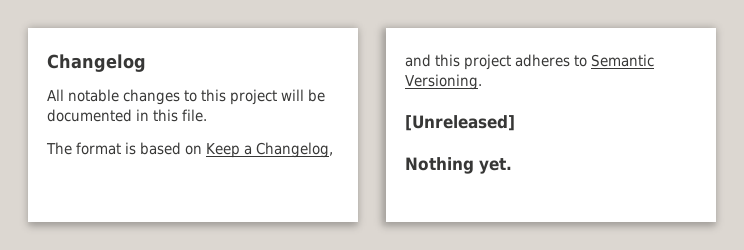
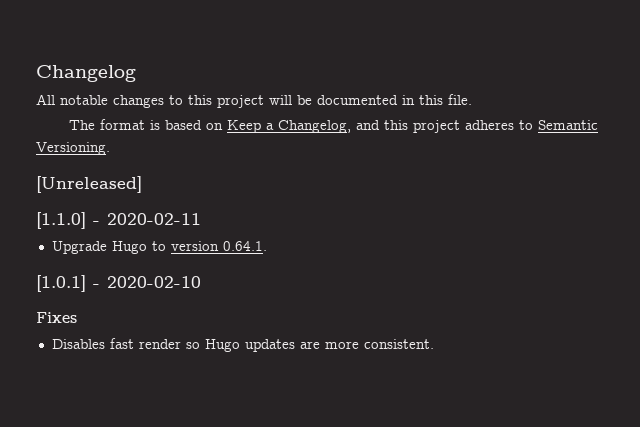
[405,157,512,174] Nothing yet. -> [36,212,201,229] [51,241,267,254] [36,275,201,292] [36,312,77,323] [51,338,434,352] [1.1.0] - 2020-02-11 // Upgrade Hugo to version 0.64.1. // [1.0.1] - 2020-02-10 // Fixes // Disables fast render so Hugo updates are more consistent.

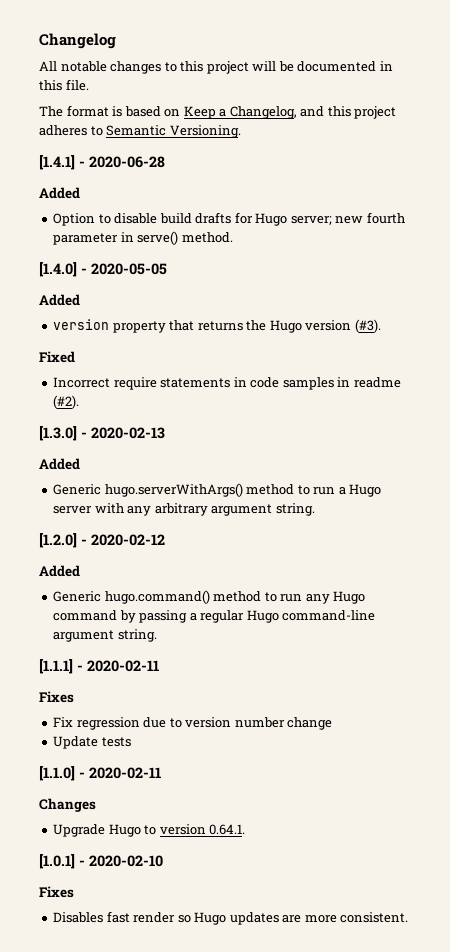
[36,176,142,193] [Unreleased] -> [39,155,165,170] [39,187,80,199] [53,212,405,226] [53,231,233,245] [39,262,167,277] [39,294,80,306] [53,319,381,333] [39,351,75,363] [53,377,401,390] [53,395,80,409] [39,426,165,441] [39,458,80,470] [53,483,382,497] [53,503,315,516] [39,533,165,548] [39,565,80,577] [53,590,366,604] [53,610,376,623] [53,629,157,642] [39,659,159,674] [39,691,74,703] [53,717,333,730] [53,736,131,749] [1.4.1] - 2020-06-28 // Added // Option to disable build drafts for Hugo server; new fourth parameter in serve() method. // [1.4.0] - 2020-05-05 // Added // version property that returns the Hugo version (#3). // Fixed // Incorrect require statements in code samples in readme (#2). // [1.3.0] - 2020-02-13 // Added // Generic hugo.serverWithArgs() method to run a Hugo server with any arbitrary argument string. // [1.2.0] - 2020-02-12 // Added // Generic hugo.command() method to run any Hugo command by passing a regular Hugo command-line argument string. // [1.1.1] - 2020-02-11 // Fixes // Fix regression due to version number change // Update tests
(201, 219) none -> [39,798,96,812] // Changes

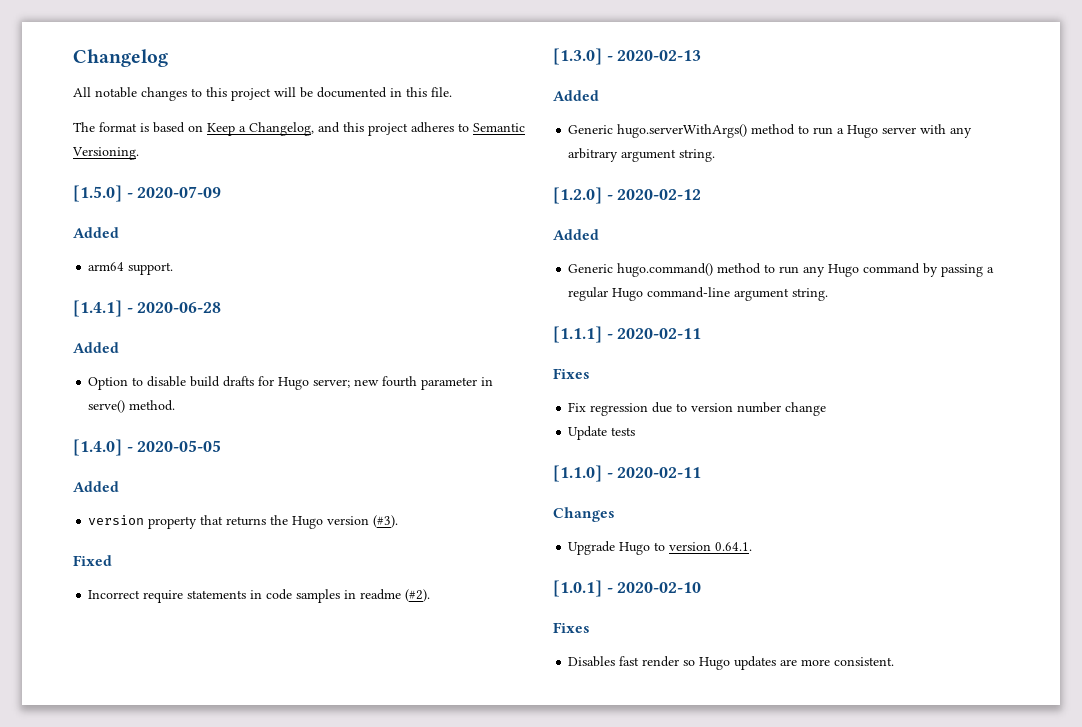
(241, 131) none -> [73,185,222,202] [73,227,119,238] [88,262,174,275] // [1.5.0] - 2020-07-09 // Added // arm64 support.

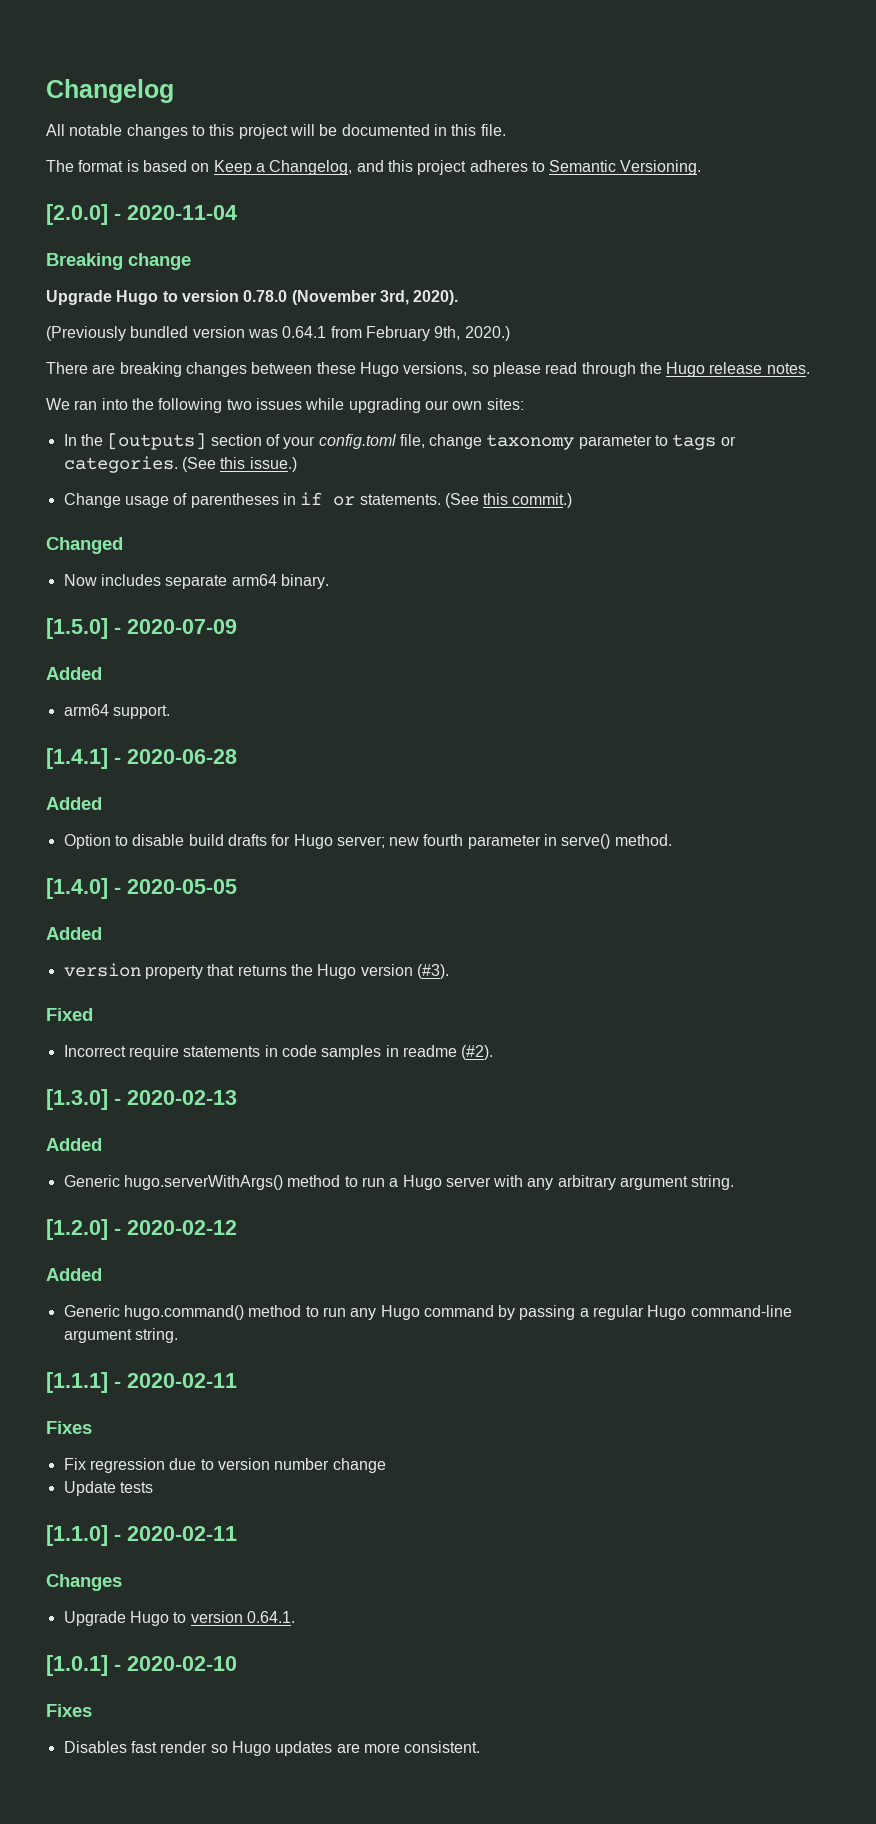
(139, 153) none -> [46,204,237,225] [46,253,191,270] [46,290,459,305] [46,326,510,341] [46,362,810,377] [46,398,524,413] [63,433,736,450] [63,456,297,473] [63,492,573,508] [46,537,123,554] [63,574,329,589] // [2.0.0] - 2020-11-04 // Breaking change // Upgrade Hugo to version 0.78.0 (November 3rd, 2020). // (Previously bundled version was 0.64.1 from February 9th, 2020.) // There are breaking changes between these Hugo versions, so please read through the Hugo release notes. // We ran into the following two issues while upgrading our own sites: // In the [outputs] section of your config.toml file, change taxonomy parameter to tags or categories. (See this issue.) // Change usage of parentheses in if or statements. (See this commit.) // Changed // Now includes separate arm64 binary.

